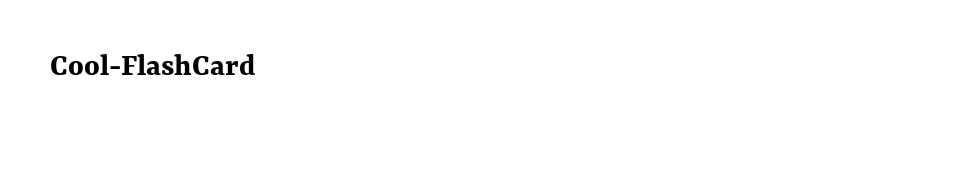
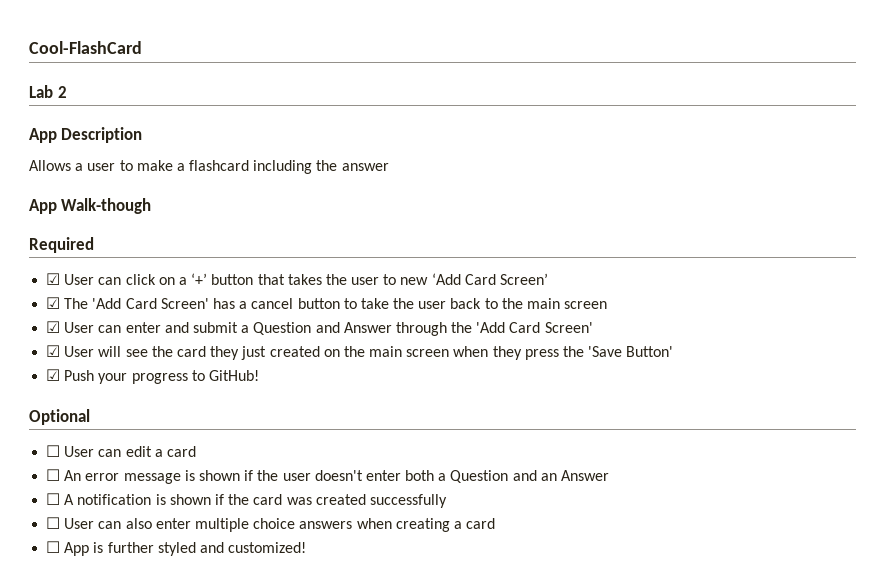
(256, 64) none -> [29,85,67,98] [29,127,143,143] [29,160,389,174] [29,198,152,214] [29,237,94,253] [46,273,549,285] [46,297,608,309] [46,321,593,336] [46,345,674,360] [46,369,259,384] [29,409,90,425] [46,445,196,457] [46,469,610,484] [46,493,447,508] [46,517,496,532] [46,541,307,556] // Lab 2 // App Description // Allows a user to make a flashcard including the answer // App Walk-though // Required // ☑ User can click on a ‘+’ button that takes the user to new ‘Add Card Screen’ // ☑ The 'Add Card Screen' has a cancel button to take the user back to the main screen // ☑ User can enter and submit a Question and Answer through the 'Add Card Screen' // ☑ User will see the card they just created on the main screen when they press the 'Save Button' // ☑ Push your progress to GitHub! // Optional // ☐ User can edit a card // ☐ An error message is shown if the user doesn't enter both a Question and an Answer // ☐ A notification is shown if the card was created successfully // ☐ User can also enter multiple choice answers when creating a card // ☐ App is further styled and customized!

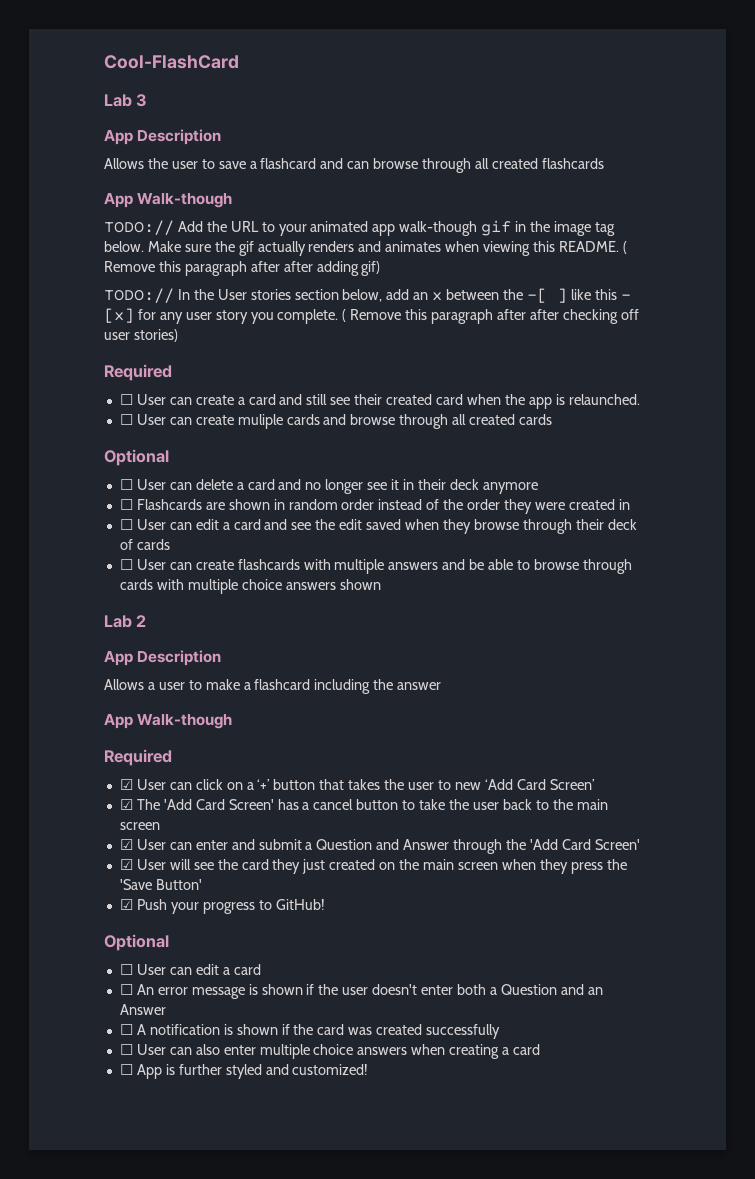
(142, 47) none -> [104,94,148,107] [104,129,222,145] [104,158,604,173] [104,193,233,208] [104,220,615,236] [104,241,627,256] [104,261,381,276] [104,288,631,303] [104,308,639,324] [104,329,178,342] [104,364,172,381] [119,394,640,409] [119,414,553,429] [104,449,169,466] [119,479,538,494] [119,499,630,514] [119,519,637,534] [119,539,170,550] [119,559,632,574] [119,579,381,594] // Lab 3 // App Description // Allows the user to save a flashcard and can browse through all created flashcards // App Walk-though // TODO:// Add the URL to your animated app walk-though gif in the image tag below. Make sure the gif actually renders and animates when viewing this README. ( Remove this paragraph after after adding gif) // TODO:// In the User stories section below, add an x between the -[ ] like this - [x] for any user story you complete. ( Remove this paragraph after after checking off user stories) // Required // ☐ User can create a card and still see their created card when the app is relaunched. // ☐ User can create muliple cards and browse through all created cards // Optional // ☐ User can delete a card and no longer see it in their deck anymore // ☐ Flashcards are shown in random order instead of the order they were created in // ☐ User can edit a card and see the edit saved when they browse through their deck of cards // ☐ User can create flashcards with multiple answers and be able to browse through cards with multiple choice answers shown

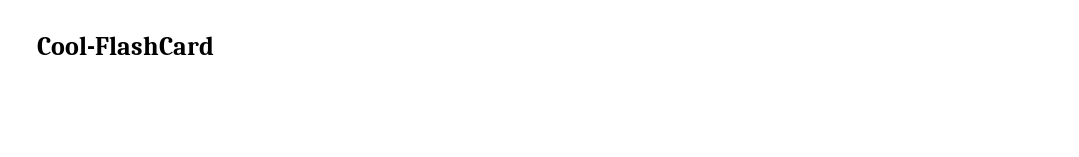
[104,94,148,107] [104,129,222,145] [104,158,604,173] [104,193,233,208] [104,220,615,236] [104,241,627,256] [104,261,381,276] [104,288,631,303] [104,308,639,324] [104,329,178,342] [104,364,172,381] [119,394,640,409] [119,414,553,429] [104,449,169,466] [119,479,538,494] [119,499,630,514] [119,519,637,534] [119,539,170,550] [119,559,632,574] [119,579,381,594] [104,615,147,628] [104,650,222,666] [104,679,442,694] [104,714,233,729] [104,749,172,766] [119,779,595,790] [119,799,608,810] [119,822,160,830] [119,839,640,854] [119,859,627,874] [119,879,202,890] [119,899,325,914] [104,934,169,951] [119,964,261,975] [119,984,603,999] [119,1004,166,1015] [119,1024,501,1039] [119,1044,541,1059] [119,1064,369,1079] // Lab 3 // App Description // Allows the user to save a flashcard and can browse through all created flashcards // App Walk-though // TODO:// Add the URL to your animated app walk-though gif in the image tag below. Make sure the gif actually renders and animates when viewing this README. ( Remove this paragraph after after adding gif) // TODO:// In the User stories section below, add an x between the -[ ] like this - [x] for any user story you complete. ( Remove this paragraph after after checking off user stories) // Required // ☐ User can create a card and still see their created card when the app is relaunched. // ☐ User can create muliple cards and browse through all created cards // Optional // ☐ User can delete a card and no longer see it in their deck anymore // ☐ Flashcards are shown in random order instead of the order they were created in // ☐ User can edit a card and see the edit saved when they browse through their deck of cards // ☐ User can create flashcards with multiple answers and be able to browse through cards with multiple choice answers shown // Lab 2 // App Description // Allows a user to make a flashcard including the answer // App Walk-though // Required // ☑ User can click on a ‘+’ button that takes the user to new ‘Add Card Screen’ // ☑ The 'Add Card Screen' has a cancel button to take the user back to the main screen // ☑ User can enter and submit a Question and Answer through the 'Add Card Screen' // ☑ User will see the card they just created on the main screen when they press the 'Save Button' // ☑ Push your progress to GitHub! // Optional // ☐ User can edit a card // ☐ An error message is shown if the user doesn't enter both a Question and an Answer // ☐ A notification is shown if the card was created successfully // ☐ User can also enter multiple choice answers when creating a card // ☐ App is further styled and customized! -> (214, 45) none

